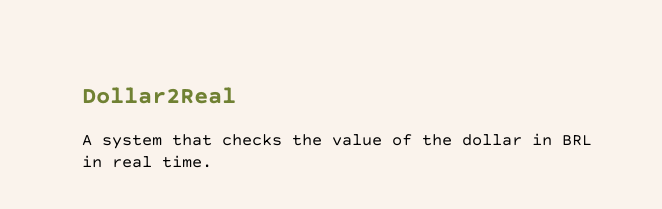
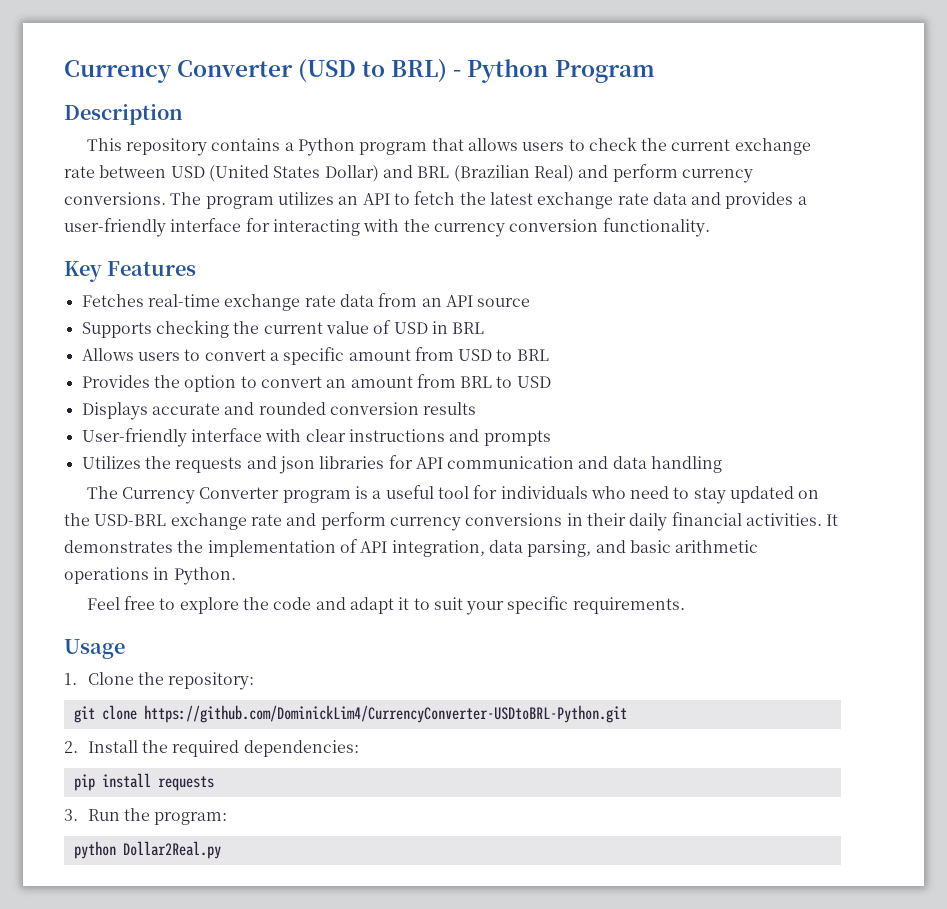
[82,87,236,104] [82,133,592,149] [82,155,212,168] Dollar2Real // A system that checks the value of the dollar in BRL in real time. -> [64,58,655,83] [64,104,183,125] [86,137,811,156] [64,164,753,183] [64,191,807,209] [64,218,710,237] [64,261,197,282] [81,293,531,311] [81,320,485,338] [81,347,549,365] [81,374,551,392] [81,402,477,420] [81,428,551,447] [81,455,723,474] [86,485,820,504] [64,512,839,531] [64,539,759,557] [64,567,236,585] [86,596,685,615] [64,639,125,659] [64,672,255,690] [73,705,627,723] [64,740,359,757] [73,773,214,791] [64,808,228,825] [73,841,221,859] Currency Converter (USD to BRL) - Python Program // Description // This repository contains a Python program that allows users to check the current exchange rate between USD (United States Dollar) and BRL (Brazilian Real) and perform currency conversions. The program utilizes an API to fetch the latest exchange rate data and provides a user-friendly interface for interacting with the currency conversion functionality. // Key Features // Fetches real-time exchange rate data from an API source // Supports checking the current value of USD in BRL // Allows users to convert a specific amount from USD to BRL // Provides the option to convert an amount from BRL to USD // Displays accurate and rounded conversion results // User-friendly interface with clear instructions and prompts // Utilizes the requests and json libraries for API communication and data handling // The Currency Converter program is a useful tool for individuals who need to stay updated on the USD-BRL exchange rate and perform currency conversions in their daily financial activities. It demonstrates the implementation of API integration, data parsing, and basic arithmetic operations in Python. // Feel free to explore the code and adapt it to suit your specific requirements. // Usage // 1. Clone the repository: // git clone https://github.com/DominickLim4/CurrencyConverter-USDtoBRL-Python.git // 2. Install the required dependencies: // pip install requests // 3. Run the program: // python Dollar2Real.py

